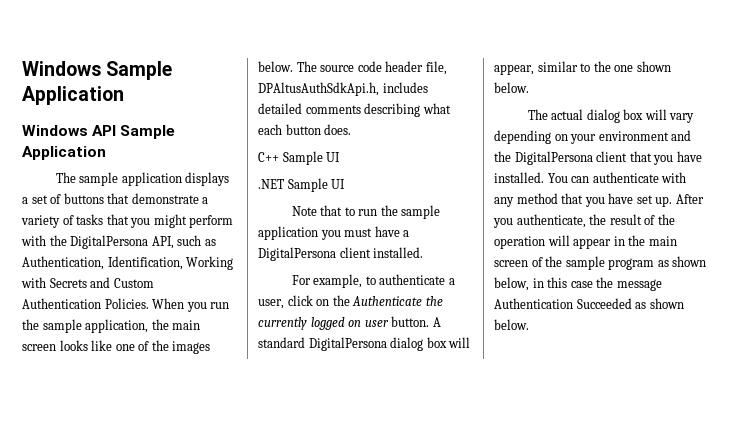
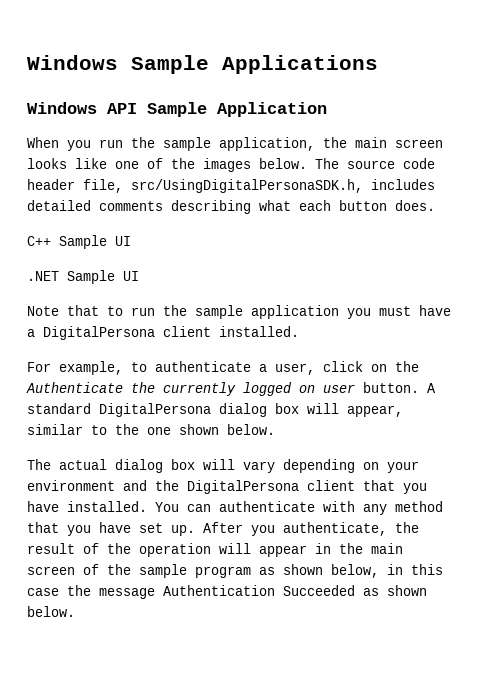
[22,86,124,105] Application -> [222,55,378,74] Applications
[55,172,230,186] [22,193,209,204] [21,214,234,228] [21,235,216,249] [22,256,234,270] [21,277,154,288] [22,298,149,309] The sample application displays a set of buttons that demonstrate a variety of tasks that you might perform with the DigitalPersona API, such as Authentication, Identification, Working with Secrets and Custom Authentication Policies. -> (327, 109) none
[258,82,379,96] DPAltusAuthSdkApi.h, -> [131,179,363,193] src/UsingDigitalPersonaSDK.h,

